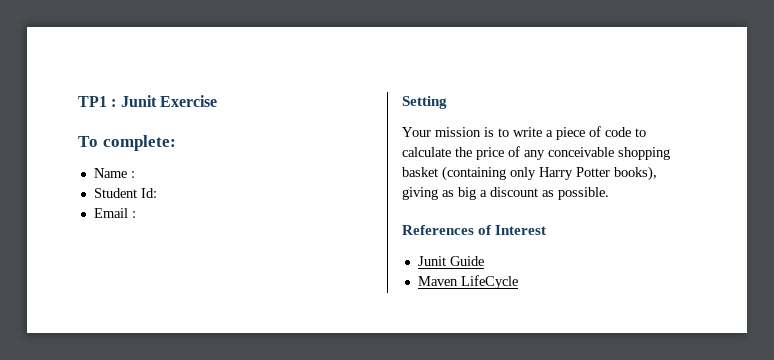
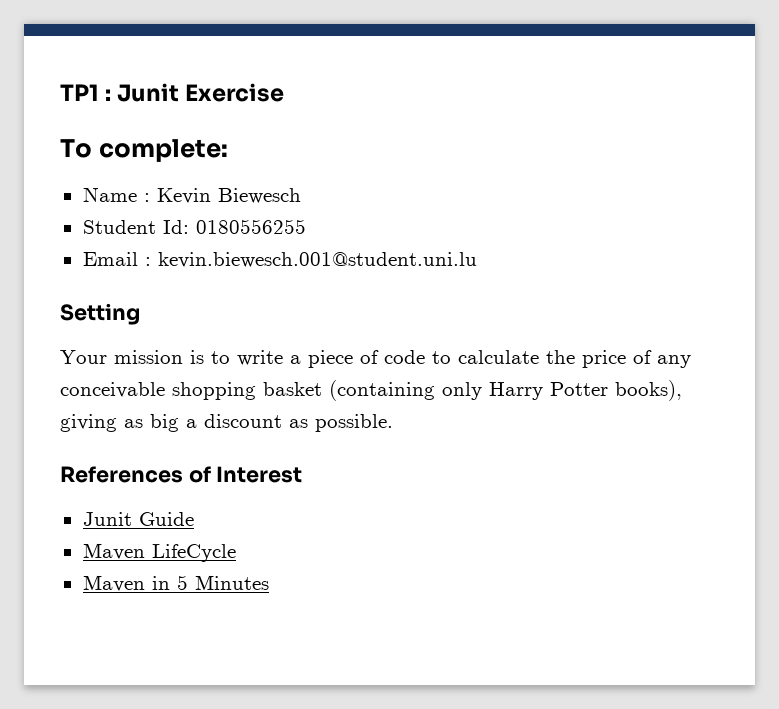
(135, 174) none -> [156,188,301,204] Kevin Biewesch
(157, 193) none -> [195,219,306,234] 0180556255
(136, 214) none -> [157,252,477,268] kevin.biewesch.001@student.uni.lu
(518, 282) none -> [82,575,269,592] // Maven in 5 Minutes

